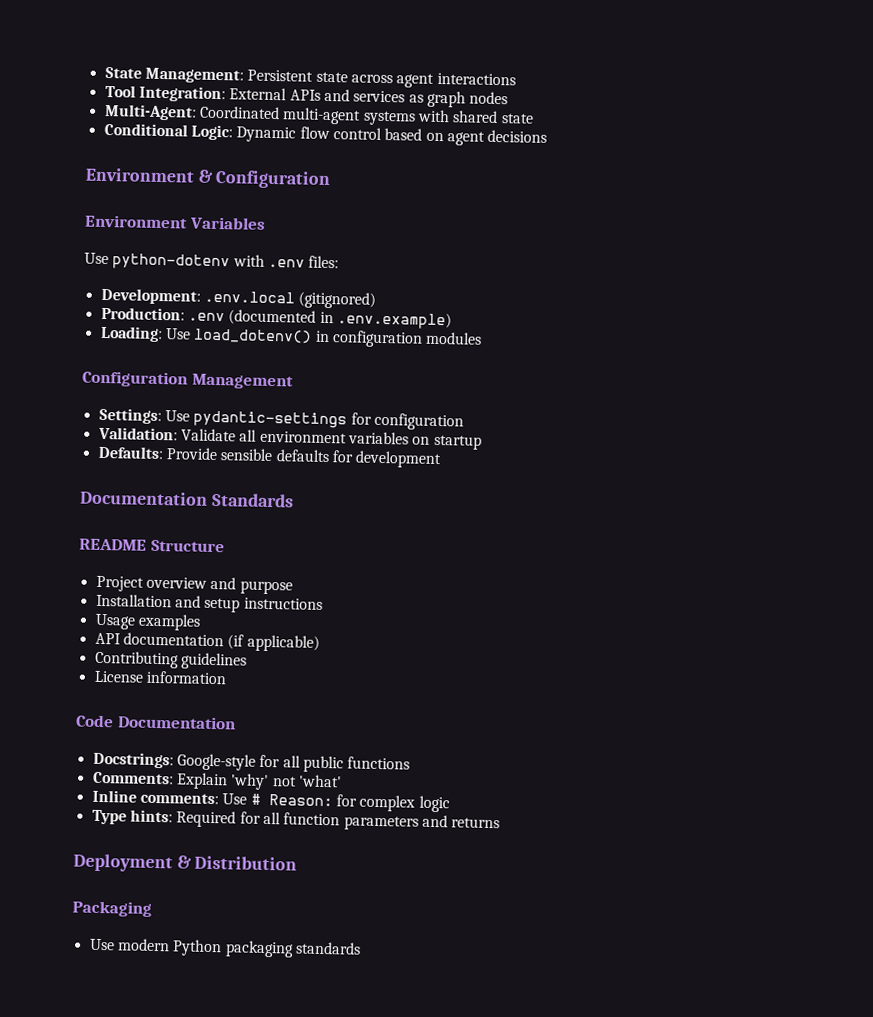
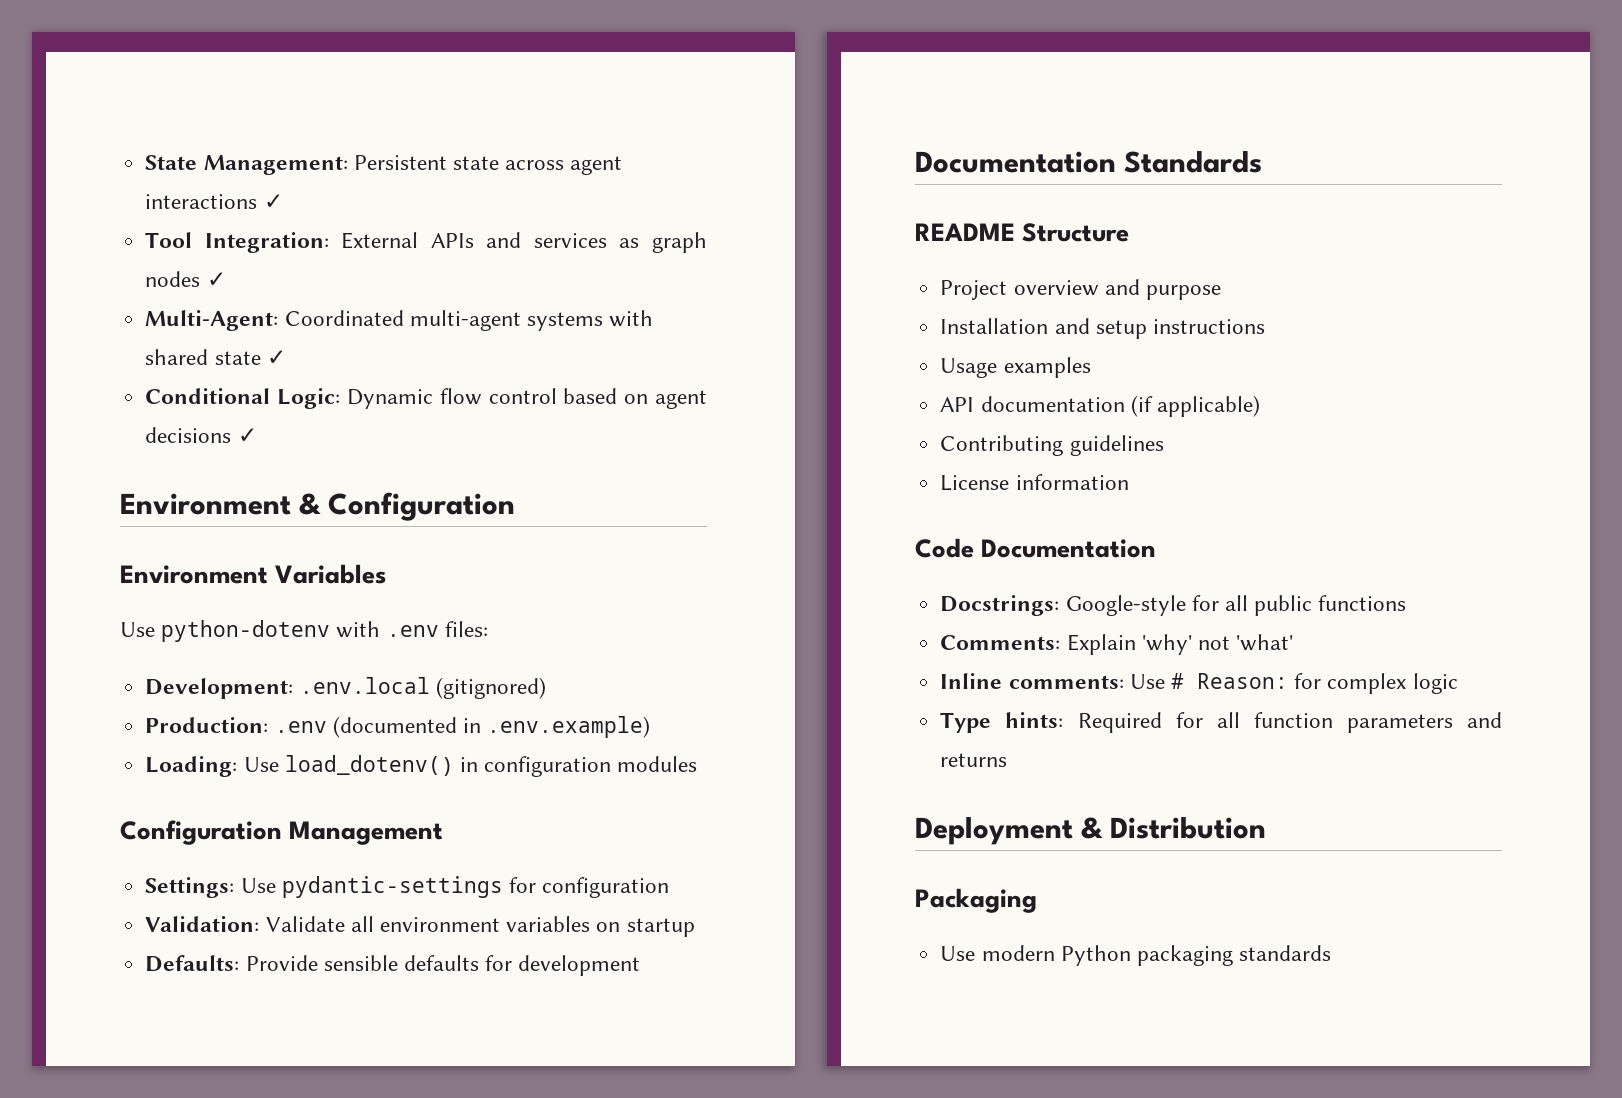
(516, 79) none -> [263,194,283,209] ✓
(509, 98) none -> [206,272,226,287] ✓
(534, 118) none -> [266,350,286,365] ✓
(548, 136) none -> [237,428,257,443] ✓

